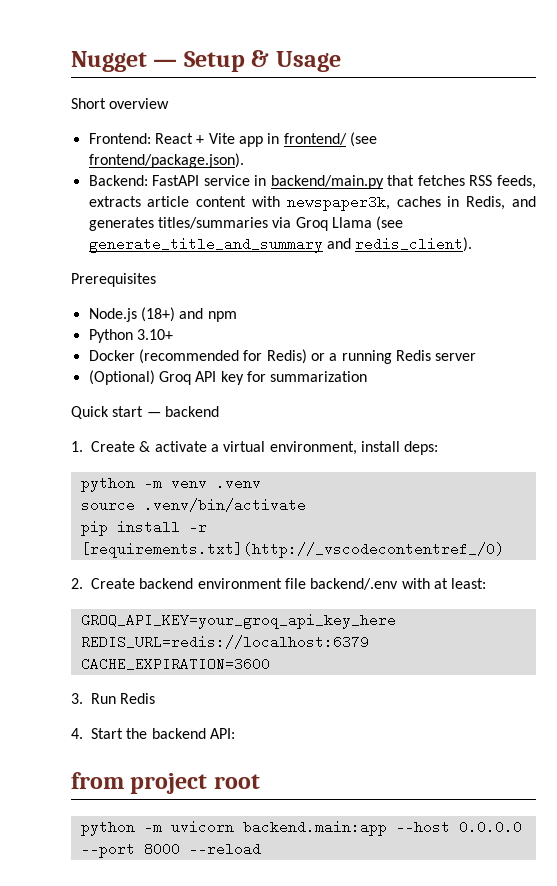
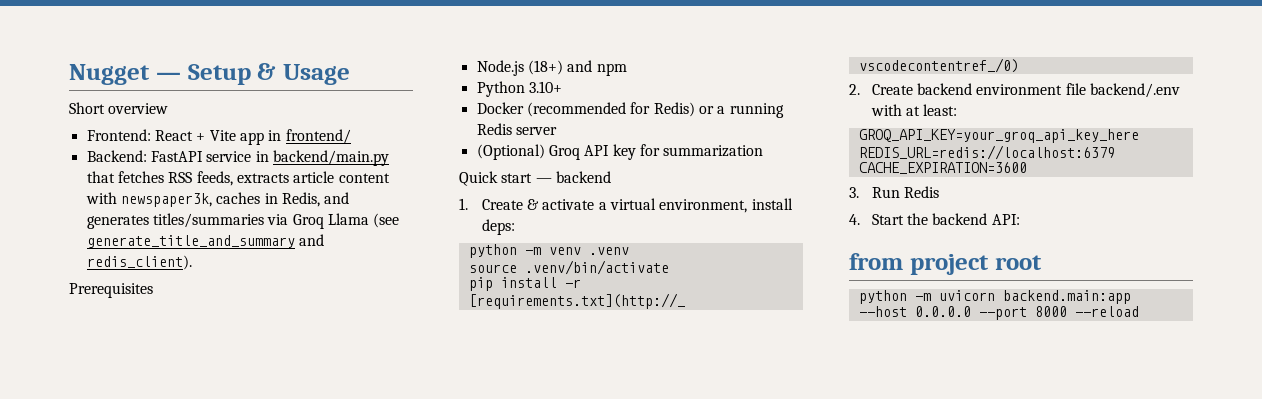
[349,132,377,147] [88,153,244,168] (see frontend/package.json). -> (351, 136) none

